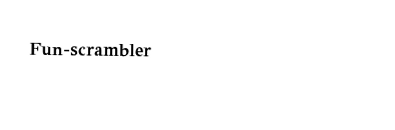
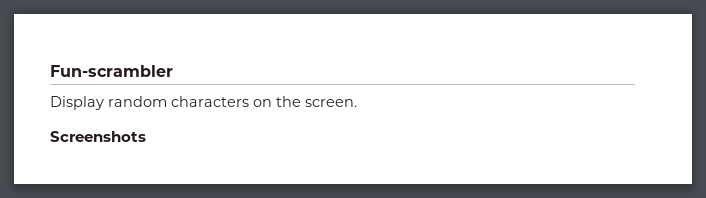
(152, 50) none -> [50,96,357,110] [50,131,146,142] // Display random characters on the screen. // Screenshots

